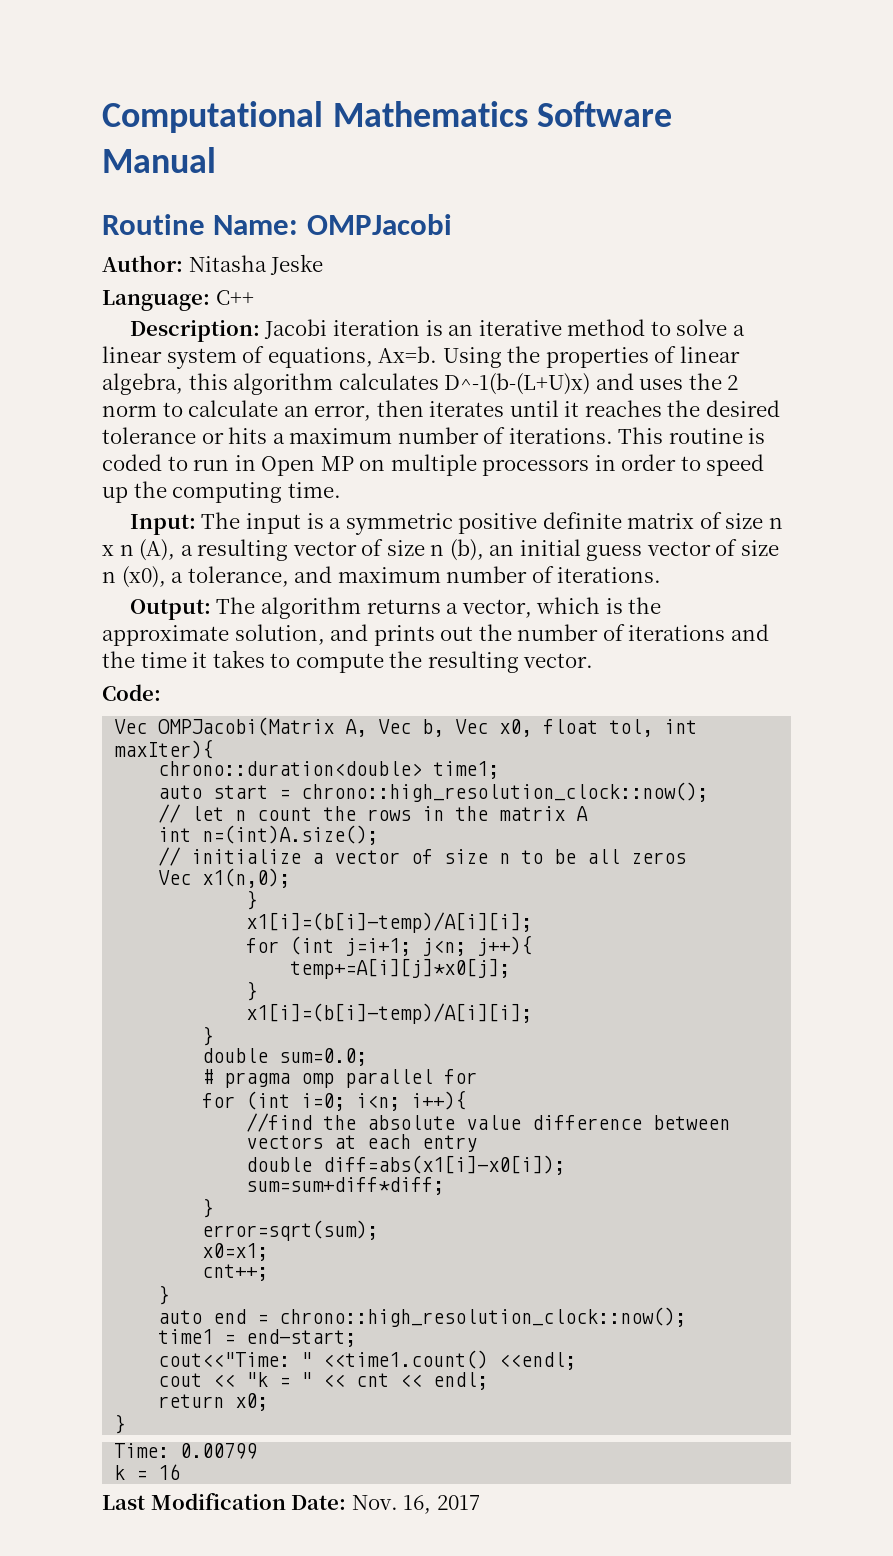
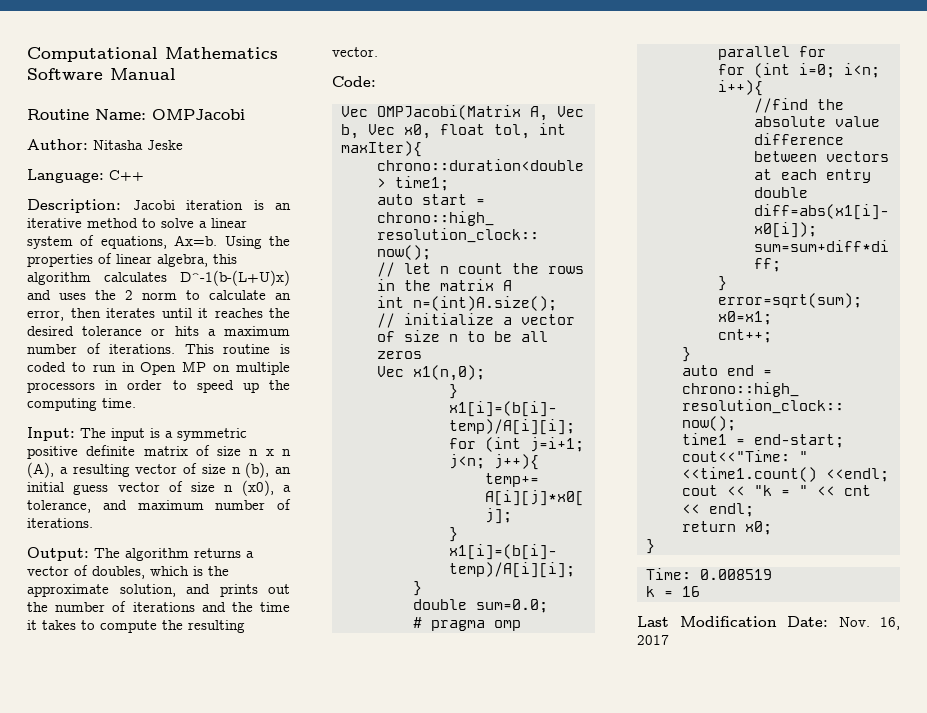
[461,599,532,618] vector, -> [27,565,145,579] vector of doubles,
[180,1443,258,1459] 0.00799 -> [699,569,772,580] 0.008519

